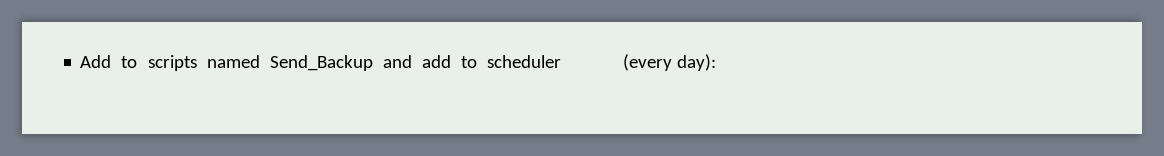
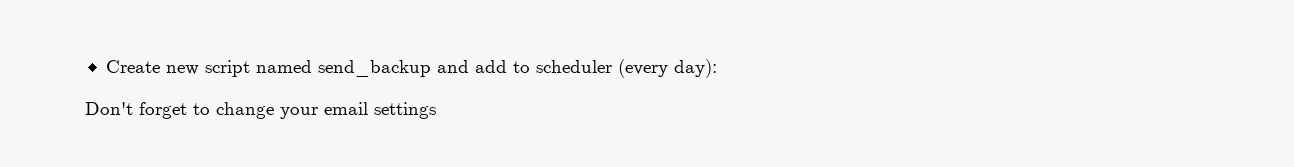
[80,55,373,71] Add to scripts named Send_Backup -> [105,60,431,77] Create new script named send_backup
(717, 62) none -> [85,102,436,119] // Don't forget to change your email settings

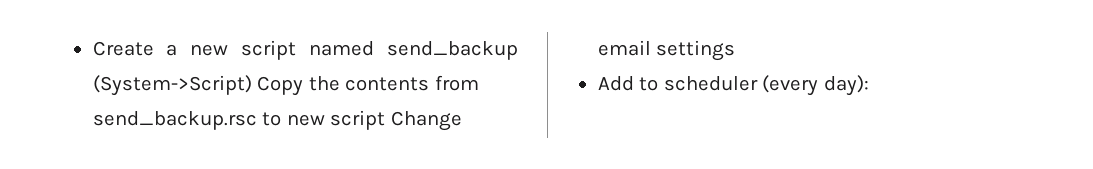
(160, 66) none -> [166,44,178,56] a
[436,59,717,78] [85,102,436,119] and add to scheduler (every day): // Don't forget to change your email settings -> [92,75,479,96] [92,110,462,131] [597,40,736,61] [597,75,869,96] (System->Script) Copy the contents from send_backup.rsc to new script Change email settings // Add to scheduler (every day):

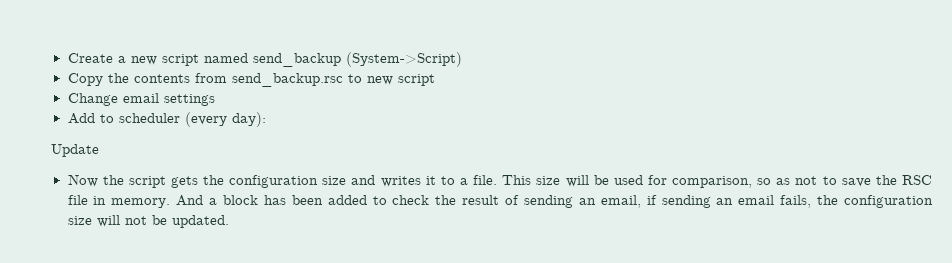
(252, 85) none -> (462, 59) //
(386, 120) none -> (435, 80) //
(869, 85) none -> [51,144,99,157] [67,174,932,188] [67,195,934,208] [67,215,229,228] // Update // Now the script gets the configuration size and writes it to a file. This size will be used for comparison, so as not to save the RSC file in memory. And a block has been added to check the result of sending an email, if sending an email fails, the configuration size will not be updated.

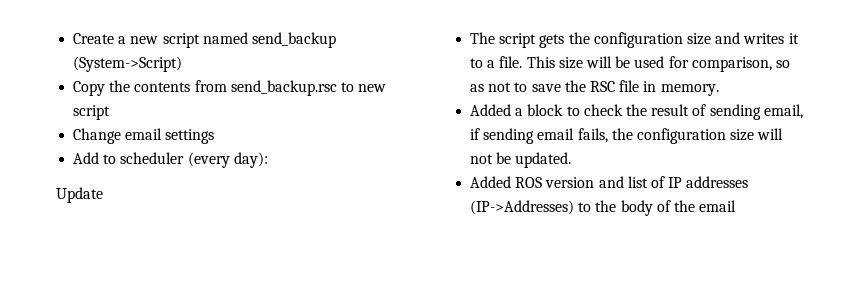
[67,174,124,187] Now the -> [470,32,496,44] The
[176,195,204,206] And -> [470,104,512,116] // Added
[263,195,367,205] has been added -> (564, 110) none
[578,198,596,205] an -> (761, 112) none
[716,198,734,205] an -> (535, 136) none
(229, 221) none -> [470,176,749,188] [470,200,737,216] // Added ROS version and list of IP addresses (IP->Addresses) to the body of the email

